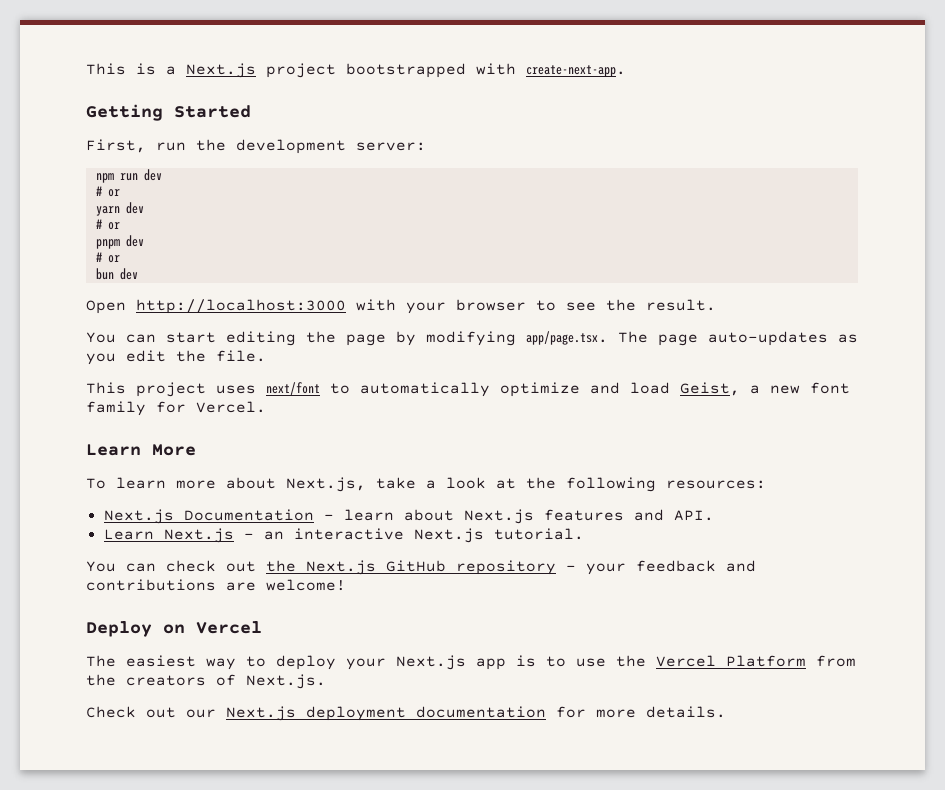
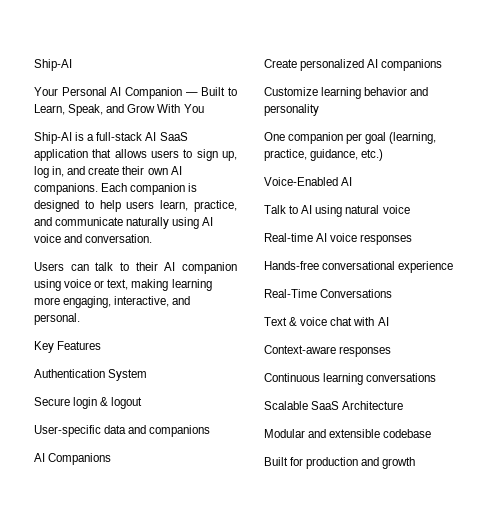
[86,63,626,78] [86,104,251,121] [86,139,426,154] [95,169,162,183] [95,186,120,197] [95,202,144,216] [95,219,120,230] [95,235,144,249] [95,252,120,263] [95,268,138,280] [86,299,716,314] [86,331,858,346] [86,350,266,365] [86,382,850,397] [86,401,266,416] [86,444,196,456] [86,477,766,492] [103,509,714,524] [103,528,584,543] [86,560,756,575] [86,579,346,591] [86,621,262,637] [86,655,856,670] [86,674,326,689] [86,706,726,721] This is a Next.js project bootstrapped with create-next-app. // Getting Started // First, run the development server: // npm run dev // # or // yarn dev // # or // pnpm dev // # or // bun dev // Open http://localhost:3000 with your browser to see the result. // You can start editing the page by modifying app/page.tsx. The page auto-updates as you edit the file. // This project uses next/font to automatically optimize and load Geist, a new font family for Vercel. // Learn More // To learn more about Next.js, take a look at the following resources: // Next.js Documentation - learn about Next.js features and API. // Learn Next.js - an interactive Next.js tutorial. // You can check out the Next.js GitHub repository - your feedback and contributions are welcome! // Deploy on Vercel // The easiest way to deploy your Next.js app is to use the Vercel Platform from the creators of Next.js. // Check out our Next.js deployment documentation for more details. -> [34,59,72,71] [34,87,237,99] [34,104,204,116] [34,132,188,144] [34,149,238,161] [34,166,182,178] [34,183,198,195] [34,200,237,212] [34,217,214,229] [34,234,153,243] [34,262,237,274] [34,279,212,291] [34,296,191,308] [34,313,80,325] [34,341,102,353] [34,369,148,381] [34,397,143,409] [34,425,211,437] [34,453,112,465] [264,59,443,71] [264,87,429,99] [264,104,319,116] [264,132,437,144] [264,149,384,161] [264,177,353,186] [264,205,410,217] [264,233,413,245] [264,261,454,273] [264,289,393,298] [264,317,389,326] [264,345,392,357] [264,373,437,385] [264,401,404,410] [264,429,432,438] [264,457,416,469] Ship-AI // Your Personal AI Companion — Built to Learn, Speak, and Grow With You // Ship-AI is a full-stack AI SaaS application that allows users to sign up, log in, and create their own AI companions. Each companion is designed to help users learn, practice, and communicate naturally using AI voice and conversation. // Users can talk to their AI companion using voice or text, making learning more engaging, interactive, and personal. // Key Features // Authentication System // Secure login & logout // User-specific data and companions // AI Companions // Create personalized AI companions // Customize learning behavior and personality // One companion per goal (learning, practice, guidance, etc.) // Voice-Enabled AI // Talk to AI using natural voice // Real-time AI voice responses // Hands-free conversational experience // Real-Time Conversations // Text & voice chat with AI // Context-aware responses // Continuous learning conversations // Scalable SaaS Architecture // Modular and extensible codebase // Built for production and growth

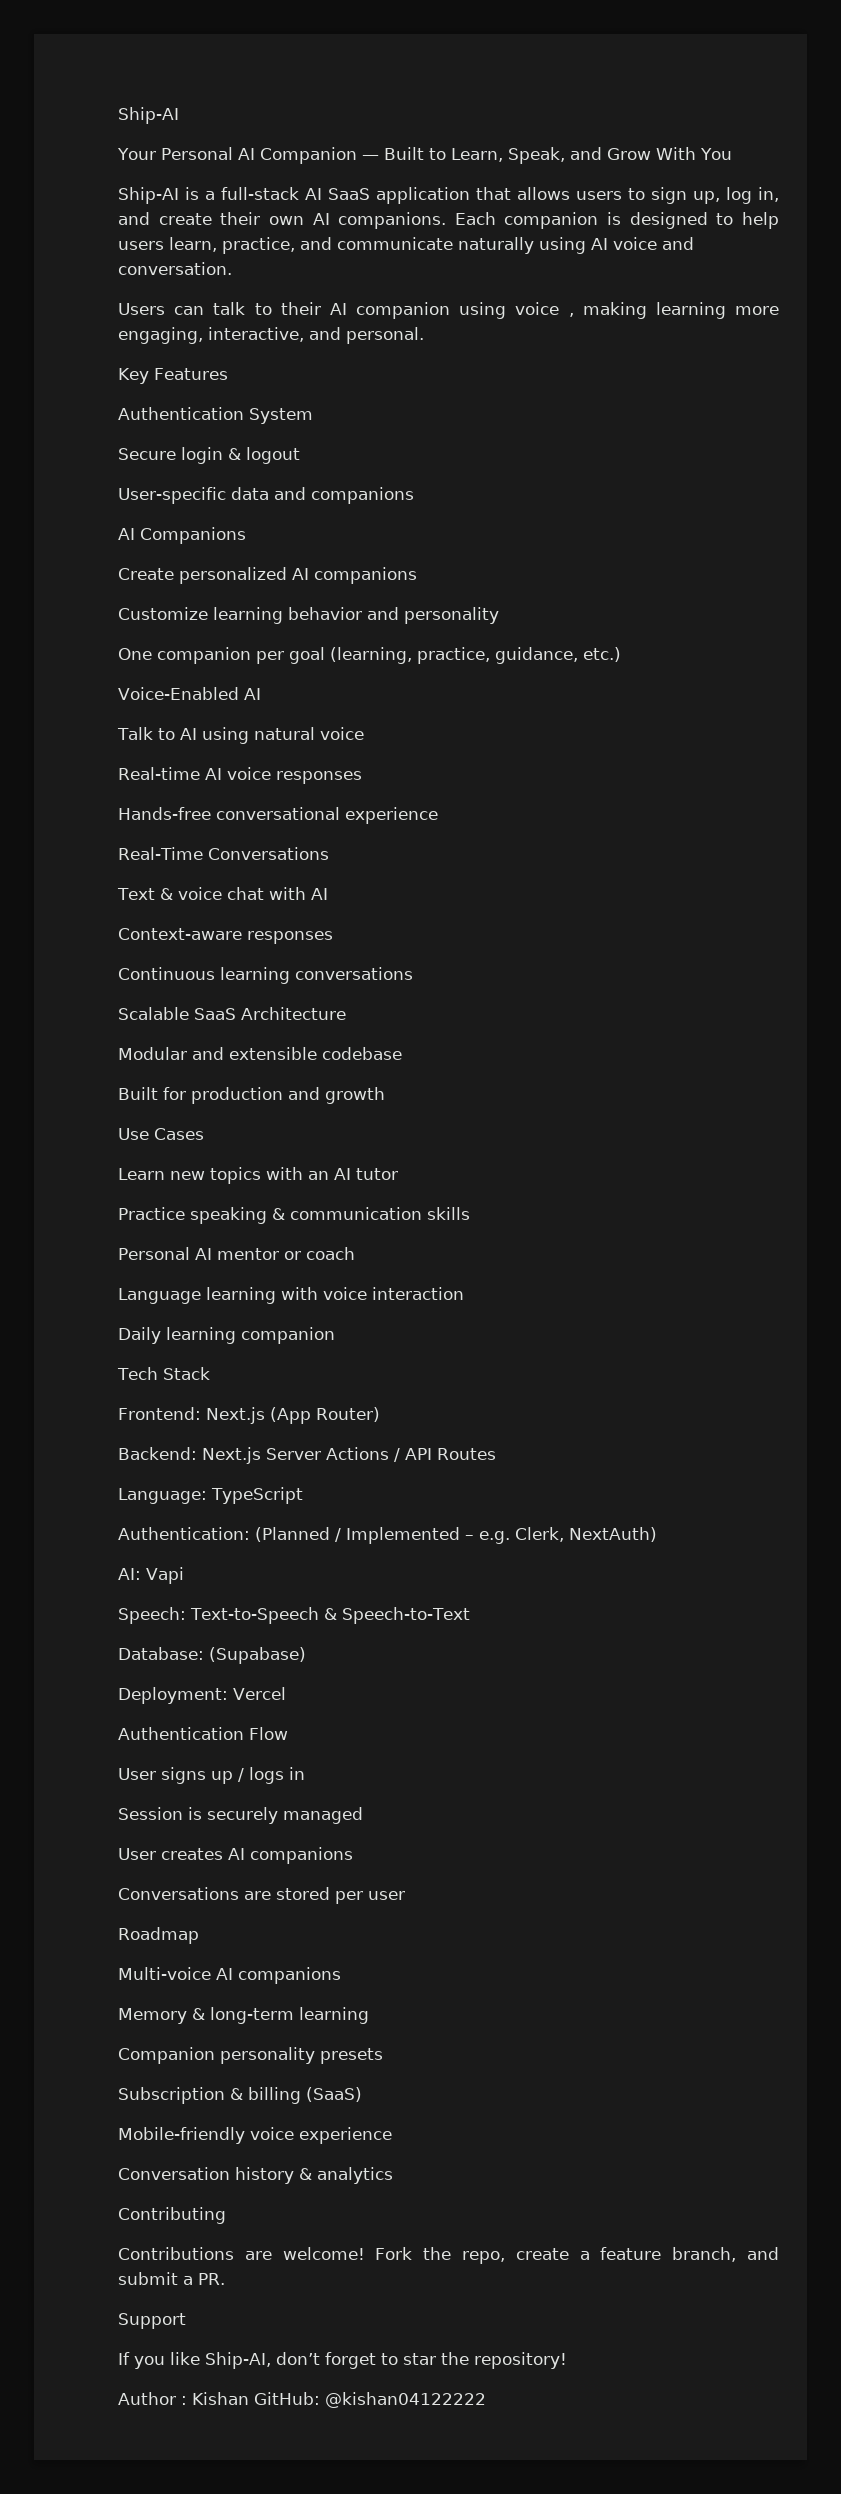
[94,279,129,290] or text, -> [568,313,574,317] ,
(416, 463) none -> [118,1128,204,1140] [118,1167,398,1184] [118,1207,470,1224] [118,1247,355,1260] [118,1287,464,1304] [118,1327,335,1344] [117,1367,210,1380] [118,1407,380,1424] [118,1447,496,1464] [118,1487,303,1504] [118,1527,657,1544] [118,1567,184,1584] [118,1607,470,1624] [118,1647,306,1664] [118,1687,286,1704] [118,1727,288,1740] [118,1767,305,1784] [118,1807,363,1824] [118,1847,353,1864] [118,1887,405,1904] [118,1927,199,1944] [118,1967,341,1984] [118,2007,369,2024] [118,2047,383,2064] [118,2087,362,2104] [118,2127,392,2144] [118,2167,393,2184] [118,2207,226,2224] [118,2247,779,2264] [118,2272,225,2285] [118,2313,186,2329] [118,2352,567,2369] [118,2392,486,2408] // Use Cases // Learn new topics with an AI tutor // Practice speaking & communication skills // Personal AI mentor or coach // Language learning with voice interaction // Daily learning companion // Tech Stack // Frontend: Next.js (App Router) // Backend: Next.js Server Actions / API Routes // Language: TypeScript // Authentication: (Planned / Implemented – e.g. Clerk, NextAuth) // AI: Vapi // Speech: Text-to-Speech & Speech-to-Text // Database: (Supabase) // Deployment: Vercel // Authentication Flow // User signs up / logs in // Session is securely managed // User creates AI companions // Conversations are stored per user // Roadmap // Multi-voice AI companions // Memory & long-term learning // Companion personality presets // Subscription & billing (SaaS) // Mobile-friendly voice experience // Conversation history & analytics // Contributing // Contributions are welcome! Fork the repo, create a feature branch, and submit a PR. // Support // If you like Ship-AI, don’t forget to star the repository! // Author : Kishan GitHub: @kishan04122222

